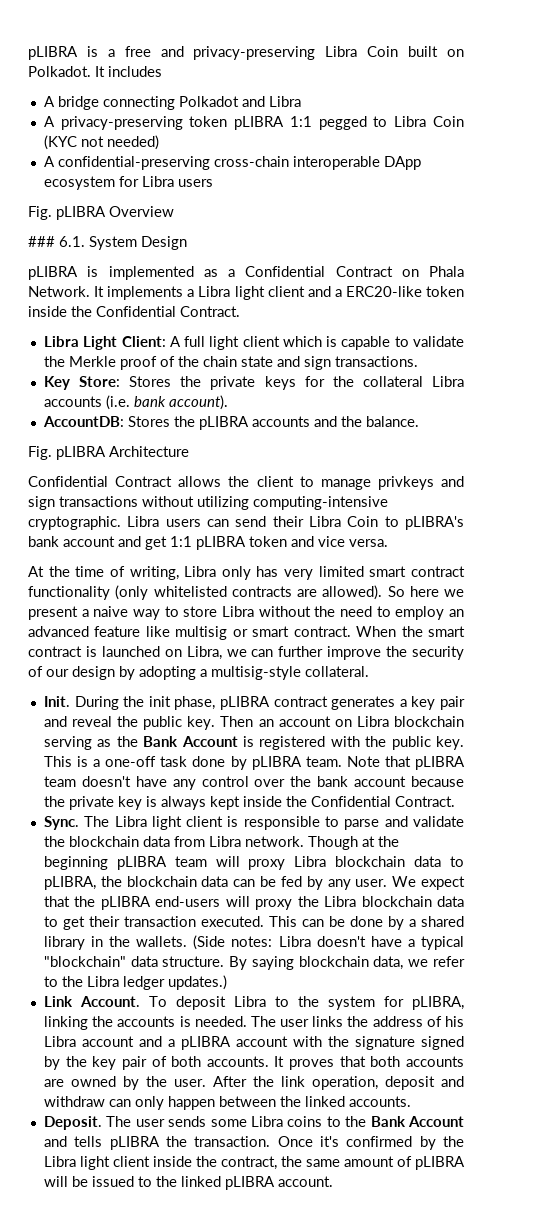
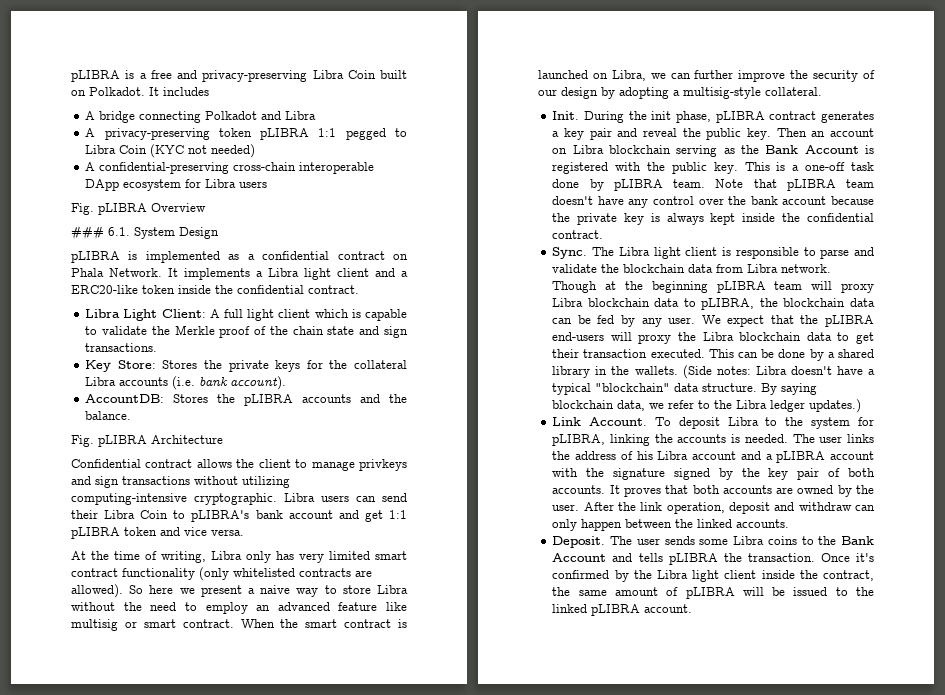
[245,266,393,277] Confidential Contract -> [262,251,385,260] confidential contract
[96,306,240,317] Confidential Contract. -> [237,285,359,294] confidential contract.
[115,476,173,487] Contract -> [145,459,193,468] contract
[310,796,455,807] Confidential Contract. -> [807,213,874,222] [552,230,604,239] confidential contract.

